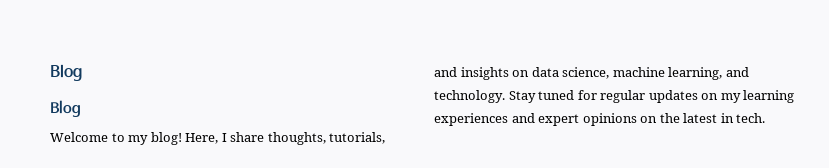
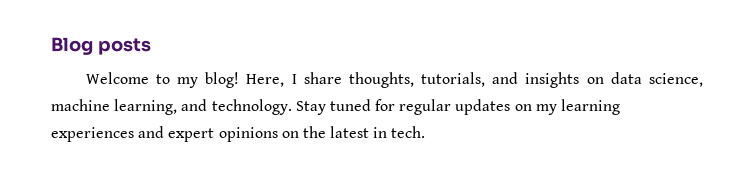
[50,64,82,81] [50,100,81,117] Blog // Blog -> [51,37,151,55] Blog posts

